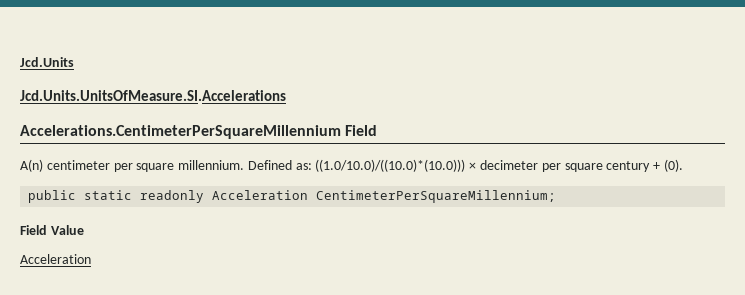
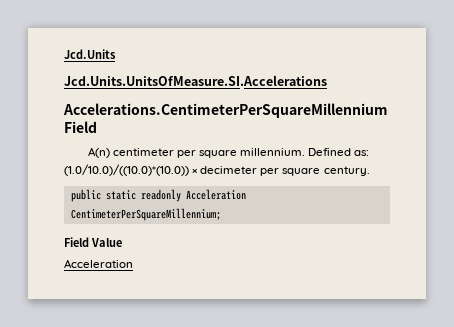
[315,159,466,172] ((1.0/10.0)/((10.0)*(10.0))) -> [64,164,189,176] (1.0/10.0)/((10.0)*(10.0))
[606,159,683,172] century + (0). -> [323,166,370,176] century.

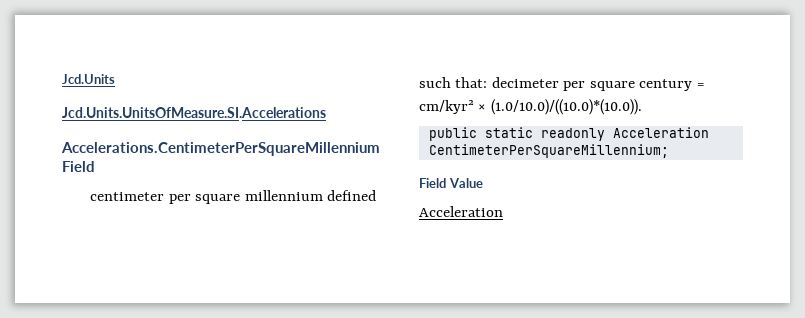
[87,147,110,158] A(n) -> (95, 166) none
[239,148,370,156] [64,164,370,176] millennium. Defined as: (1.0/10.0)/((10.0)*(10.0)) × decimeter per square century. -> [244,190,377,201] [419,77,705,91] [419,99,642,115] millennium defined such that: decimeter per square century = cm/kyr² × (1.0/10.0)/((10.0)*(10.0)).

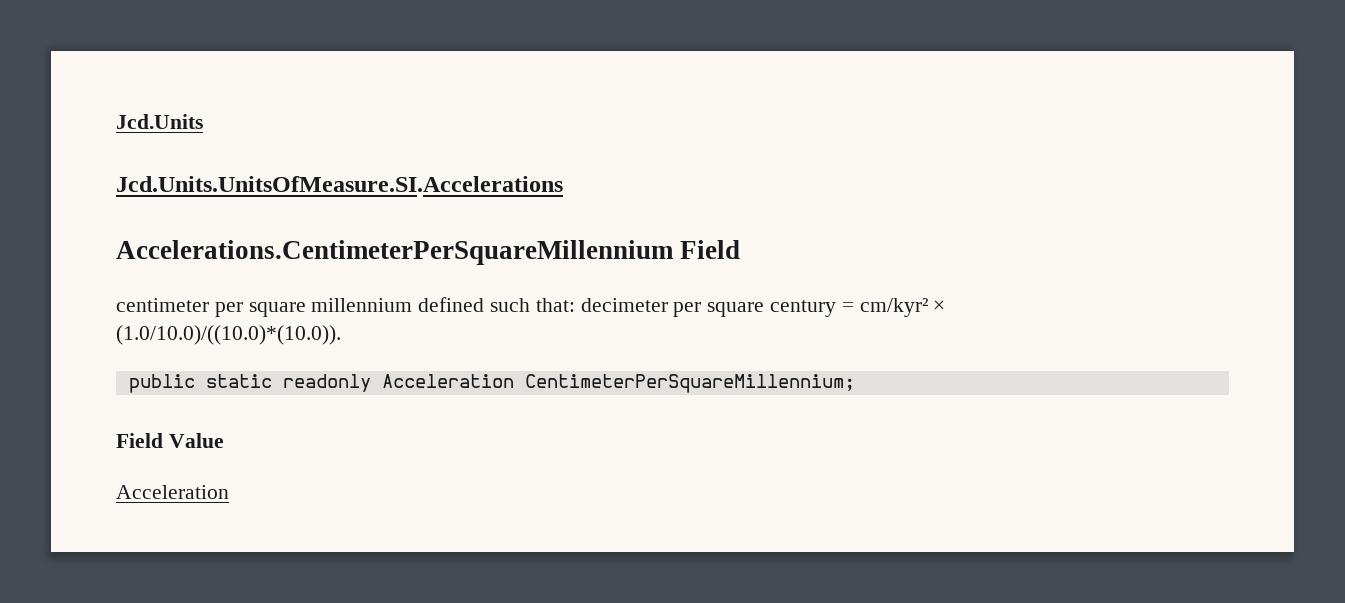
(487, 107) none -> (946, 306) //

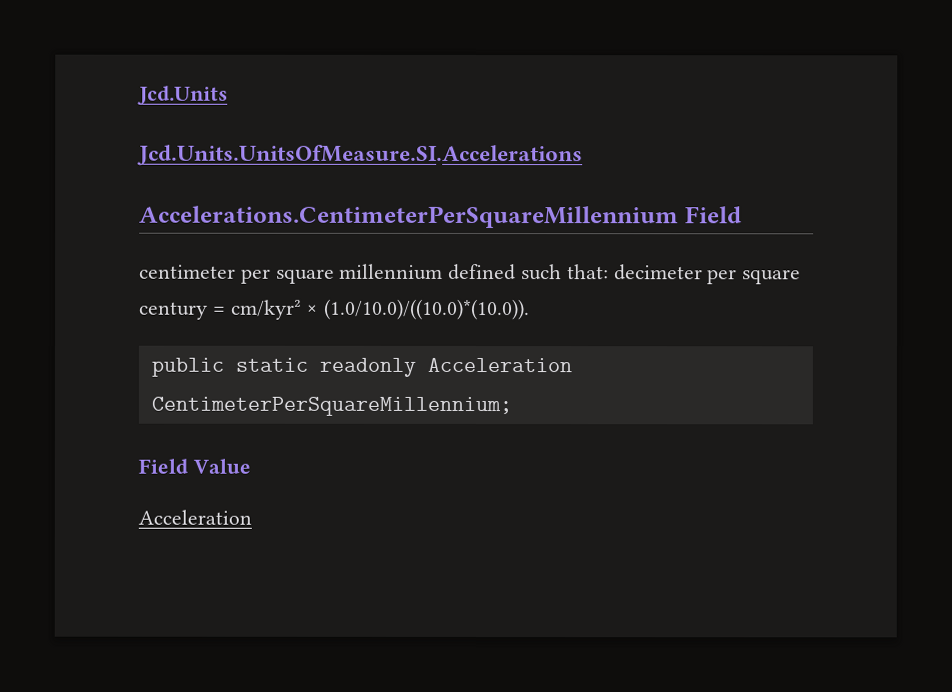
(946, 306) // -> (320, 309) none

